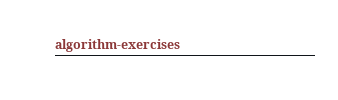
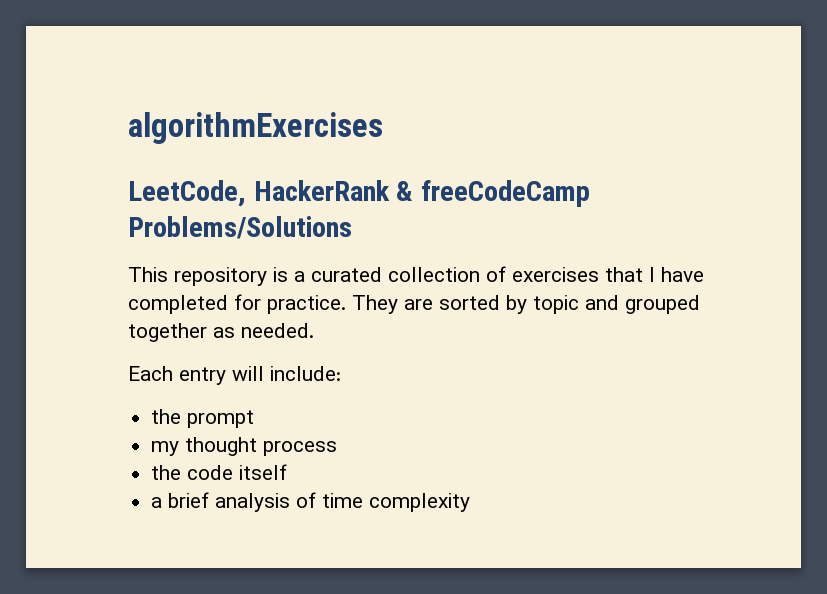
[55,39,180,52] algorithm-exercises -> [128,112,383,144] [128,180,591,207] [128,216,352,239] [128,266,704,286] [128,294,700,314] [128,323,314,342] [128,366,341,385] [151,409,255,428] [151,437,338,456] [151,464,288,480] [151,492,471,512] algorithmExercises // LeetCode, HackerRank & freeCodeCamp Problems/Solutions // This repository is a curated collection of exercises that I have completed for practice. They are sorted by topic and grouped together as needed. // Each entry will include: // the prompt // my thought process // the code itself // a brief analysis of time complexity

